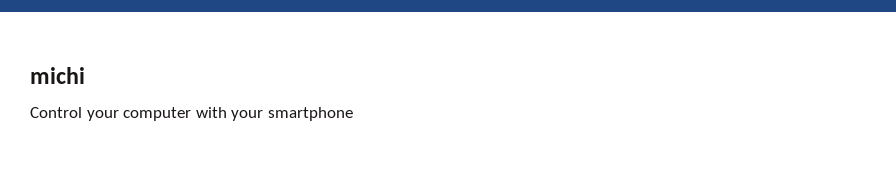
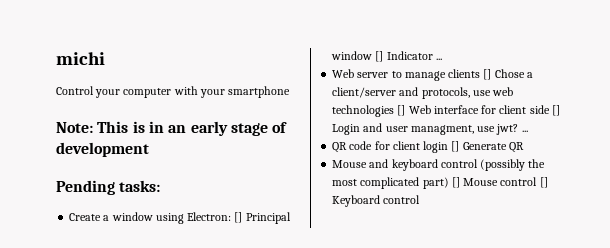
(353, 114) none -> [56,121,288,136] [56,142,149,157] [56,180,161,195] [69,212,291,224] [331,51,442,62] [332,69,533,81] [332,87,514,99] [332,105,560,117] [332,123,528,135] [332,141,524,153] [332,159,546,171] [332,177,548,189] [332,195,421,207] // Note: This is in an early stage of development // Pending tasks: // Create a window using Electron: [] Principal window [] Indicator ... // Web server to manage clients [] Chose a client/server and protocols, use web technologies [] Web interface for client side [] Login and user managment, use jwt? ... // QR code for client login [] Generate QR // Mouse and keyboard control (possibly the most complicated part) [] Mouse control [] Keyboard control

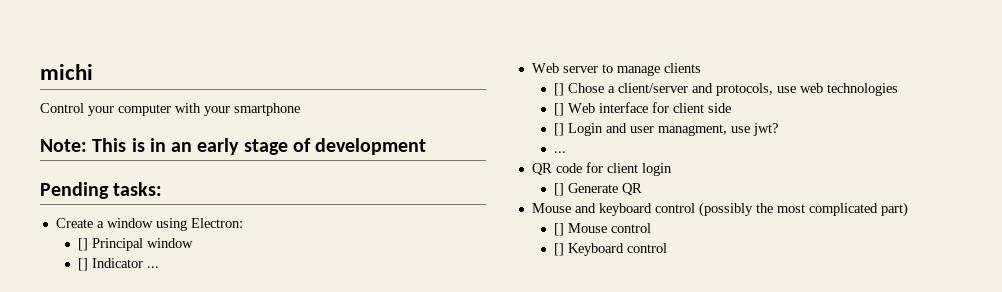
(232, 216) none -> (243, 223) //
(373, 55) none -> (193, 243) //
(481, 73) none -> (701, 68) //
(395, 111) none -> (898, 89) //
(550, 109) none -> (731, 108) //
(519, 129) none -> (778, 129) //
(449, 147) none -> (672, 169) //
(449, 183) none -> (908, 209) //
(538, 181) none -> (651, 228) //

